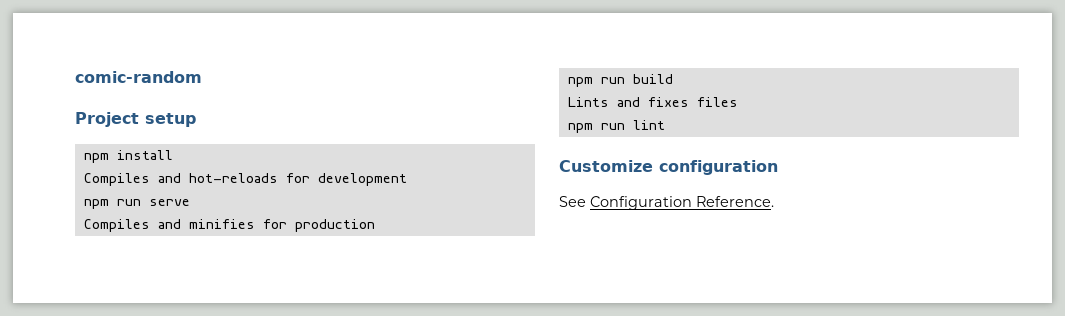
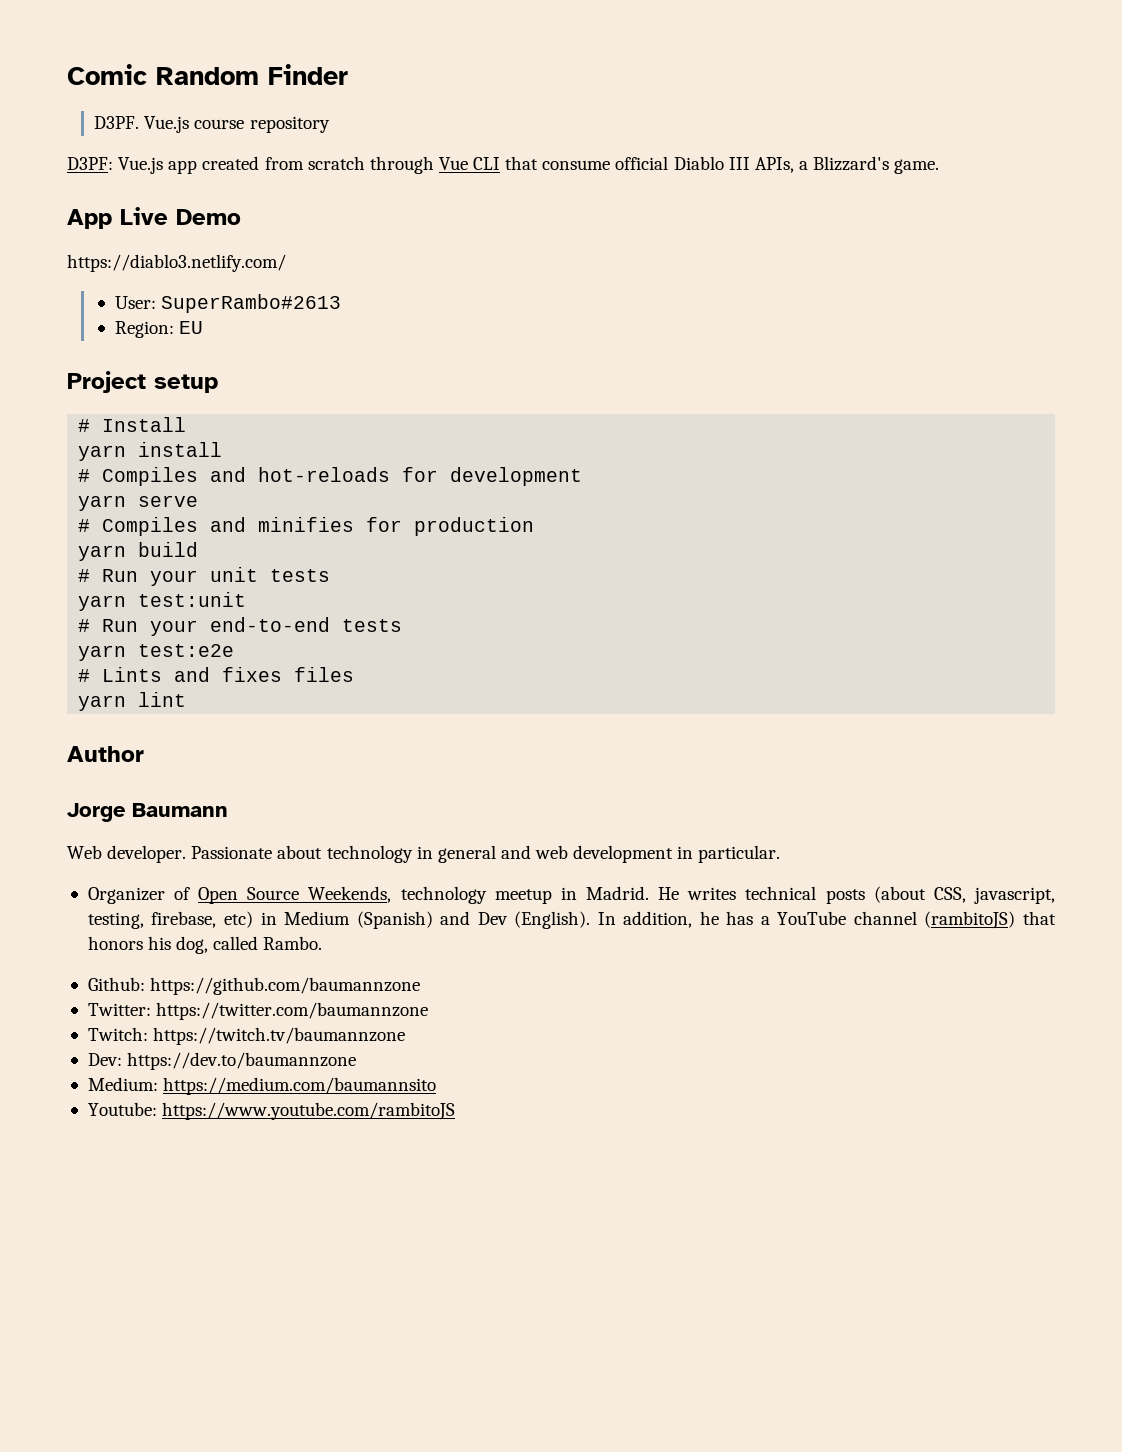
[75,71,202,83] comic-random -> [67,64,348,85] [94,116,330,133] [67,156,940,174] [67,207,241,229] [67,254,286,272] [115,294,342,313] [115,321,204,338] Comic Random Finder // D3PF. Vue.js course repository // D3PF: Vue.js app created from scratch through Vue CLI that consume official Diablo III APIs, a Blizzard's game. // App Live Demo // https://diablo3.netlify.com/ // User: SuperRambo#2613 // Region: EU
[83,153,109,163] npm -> [78,417,187,432] [78,445,127,461] # Install // yarn
(173, 155) none -> [78,469,91,482] #
[83,199,141,209] npm run -> [78,495,127,511] yarn
(190, 202) none -> [78,519,91,532] #
[567,77,625,87] npm run -> [78,545,127,561] yarn
(673, 79) none -> [78,567,331,586] [78,592,247,611] [78,617,403,636] [78,644,235,661] [78,669,91,682] # Run your unit tests // yarn test:unit // # Run your end-to-end tests // yarn test:e2e // #
[567,123,625,133] npm run -> [78,695,127,711] yarn
[559,160,778,175] [559,196,774,210] Customize configuration // See Configuration Reference. -> [67,746,144,762] [67,803,228,822] [67,845,781,863] [87,886,1055,904] [87,911,1056,929] [87,936,323,954] [87,977,421,995] [87,1002,429,1020] [87,1027,406,1045] [87,1052,357,1070] [87,1077,437,1095] [87,1102,456,1120] Author // Jorge Baumann // Web developer. Passionate about technology in general and web development in particular. // Organizer of Open Source Weekends, technology meetup in Madrid. He writes technical posts (about CSS, javascript, testing, firebase, etc) in Medium (Spanish) and Dev (English). In addition, he has a YouTube channel (rambitoJS) that honors his dog, called Rambo. // Github: https://github.com/baumannzone // Twitter: https://twitter.com/baumannzone // Twitch: https://twitch.tv/baumannzone // Dev: https://dev.to/baumannzone // Medium: https://medium.com/baumannsito // Youtube: https://www.youtube.com/rambitoJS

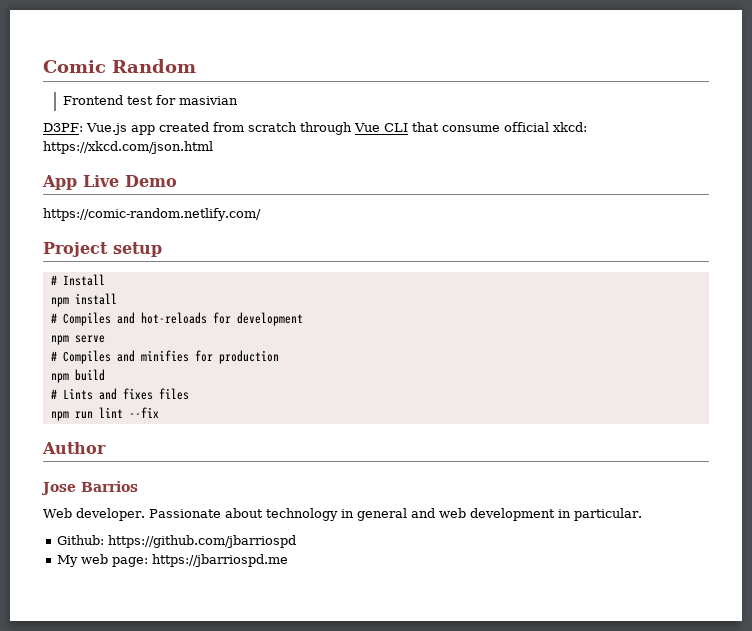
[268,64,348,85] [94,116,330,133] Finder // D3PF. Vue.js course repository -> [62,95,238,105] // Frontend test for masivian
[673,156,940,174] [67,207,241,229] [67,254,286,272] [115,294,342,313] [115,321,204,338] Diablo III APIs, a Blizzard's game. // App Live Demo // https://diablo3.netlify.com/ // User: SuperRambo#2613 // Region: EU -> [553,122,587,132] [43,141,213,154] [42,175,177,190] [43,208,261,221] xkcd: https://xkcd.com/json.html // App Live Demo // https://comic-random.netlify.com/
[78,445,127,461] yarn -> [50,297,69,307] npm
[78,495,127,511] yarn -> [50,335,69,345] npm
[78,545,127,561] yarn -> [50,373,69,383] npm
[78,567,331,586] [78,592,247,611] [78,617,403,636] [78,644,235,661] // # Run your unit tests // yarn test:unit // # Run your end-to-end tests // yarn test:e2e -> (105, 375) none
[78,695,127,711] yarn -> [50,411,93,421] npm run
(187, 699) none -> [128,407,159,418] --fix
[67,803,228,822] Jorge Baumann -> [41,481,138,495] Jose Barrios
[87,886,1055,904] [87,911,1056,929] [87,936,323,954] [87,977,421,995] [87,1002,429,1020] [87,1027,406,1045] [87,1052,357,1070] [87,1077,437,1095] [87,1102,456,1120] Organizer of Open Source Weekends, technology meetup in Madrid. He writes technical posts (about CSS, javascript, testing, firebase, etc) in Medium (Spanish) and Dev (English). In addition, he has a YouTube channel (rambitoJS) that honors his dog, called Rambo. // Github: https://github.com/baumannzone // Twitter: https://twitter.com/baumannzone // Twitch: https://twitch.tv/baumannzone // Dev: https://dev.to/baumannzone // Medium: https://medium.com/baumannsito // Youtube: https://www.youtube.com/rambitoJS -> [56,535,296,548] [56,554,288,567] Github: https://github.com/jbarriospd // My web page: https://jbarriospd.me

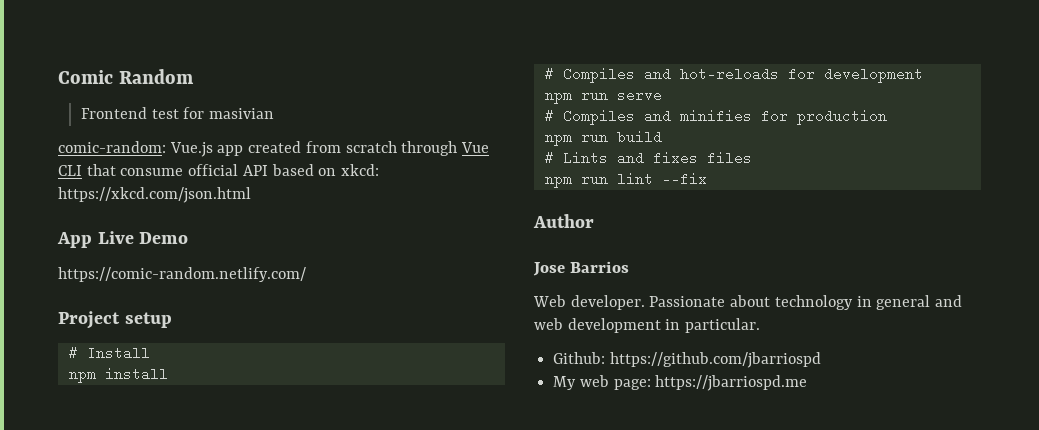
[43,123,83,132] D3PF: -> [58,141,166,153] comic-random:
(549, 127) none -> [242,164,337,176] API based on
(69, 340) none -> [580,93,608,100] run
(69, 378) none -> [580,135,608,142] run

